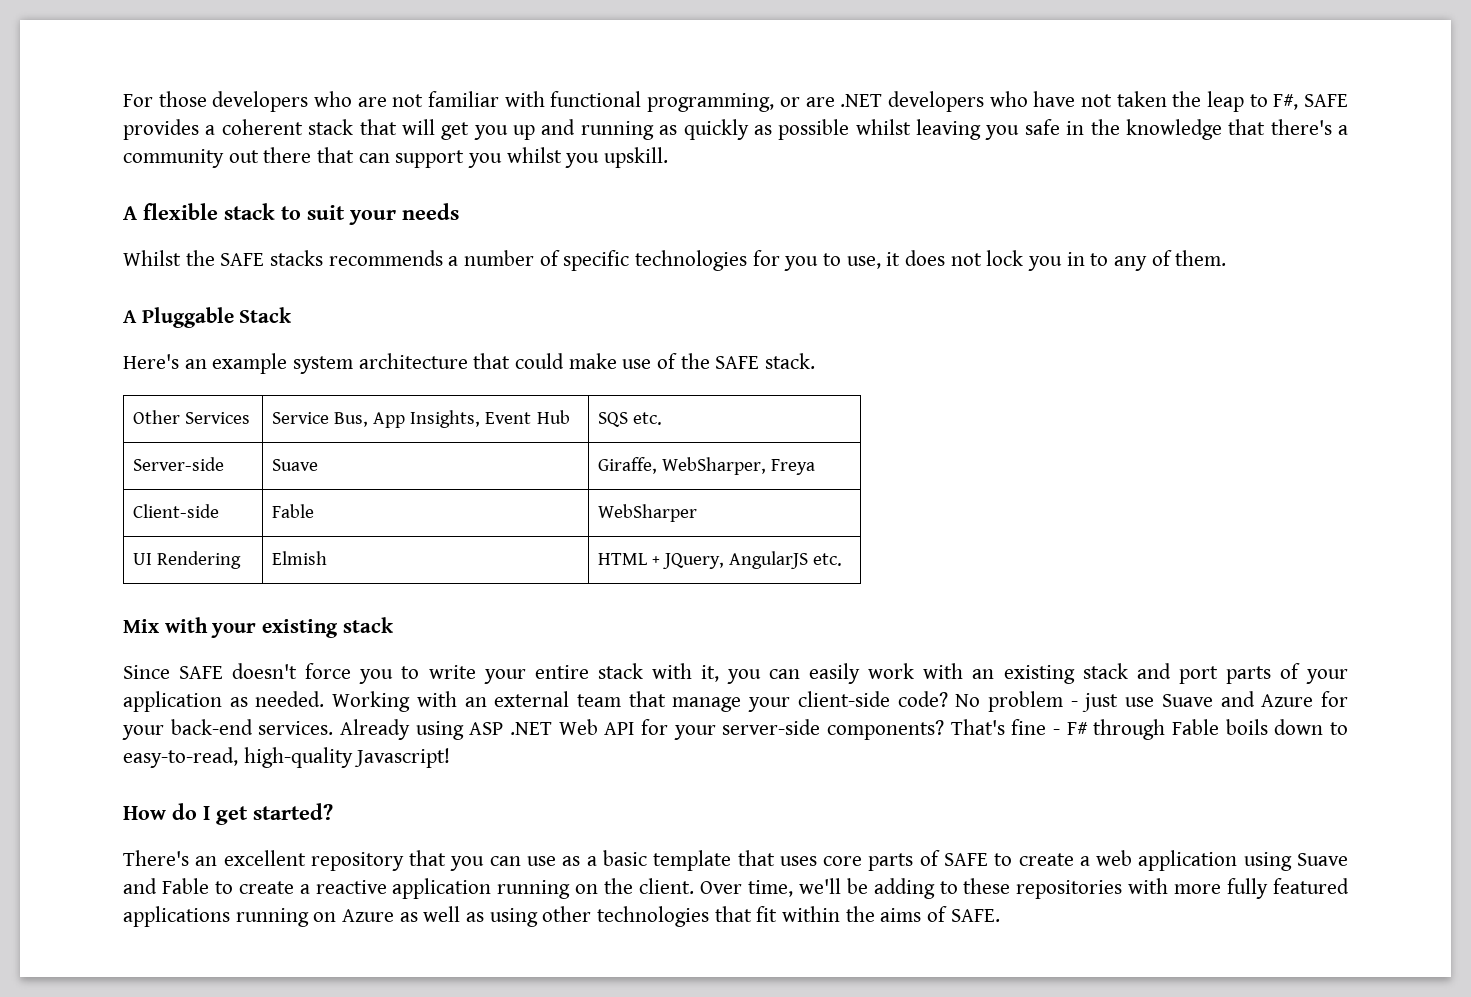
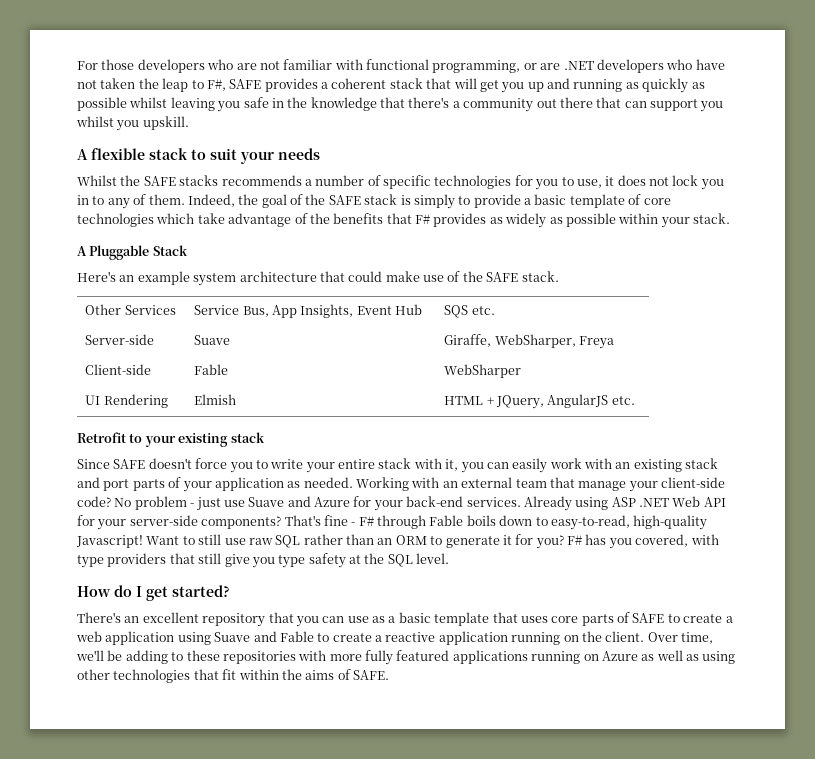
(1227, 258) none -> [187,194,671,209] [77,213,730,228] Indeed, the goal of the SAFE stack is simply to provide a basic template of core technologies which take advantage of the benefits that F# provides as widely as possible within your stack.
[123,617,208,633] Mix with -> [77,432,143,443] Retrofit to
(451, 758) none -> [146,534,719,549] [77,553,450,568] Want to still use raw SQL rather than an ORM to generate it for you? F# has you covered, with type providers that still give you type safety at the SQL level.

